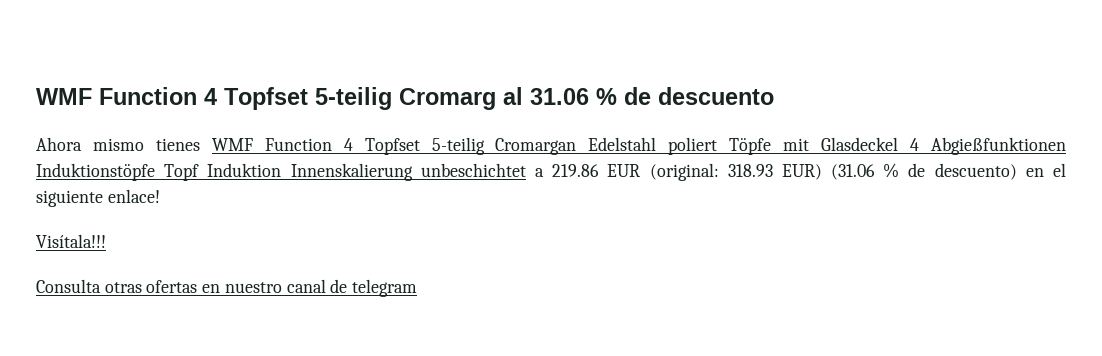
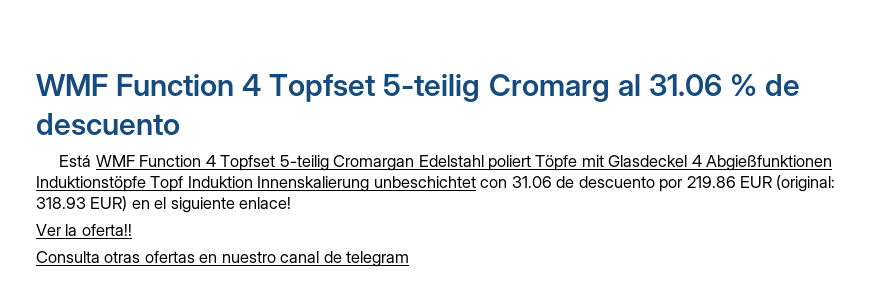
[36,137,200,151] Ahora mismo tienes -> [59,155,92,167] Está
[534,168,544,177] a -> [480,176,683,192] con 31.06 de descuento por
[831,163,1017,180] (31.06 % de descuento) -> (128, 203) none
[36,234,106,248] Visítala!!! -> [36,224,132,236] Ver la oferta!!

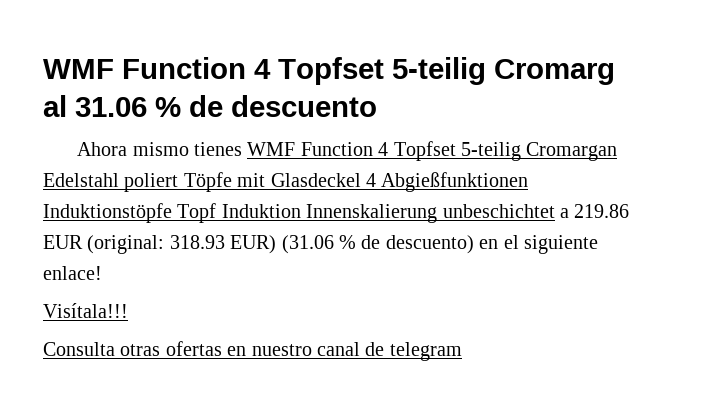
[59,155,92,167] Está -> [77,142,243,156] Ahora mismo tienes
[480,176,683,192] con 31.06 de descuento por -> [560,208,569,218] a
(128, 203) none -> [281,235,474,254] (31.06 % de descuento)
[36,224,132,236] Ver la oferta!! -> [43,303,128,318] Visítala!!!

